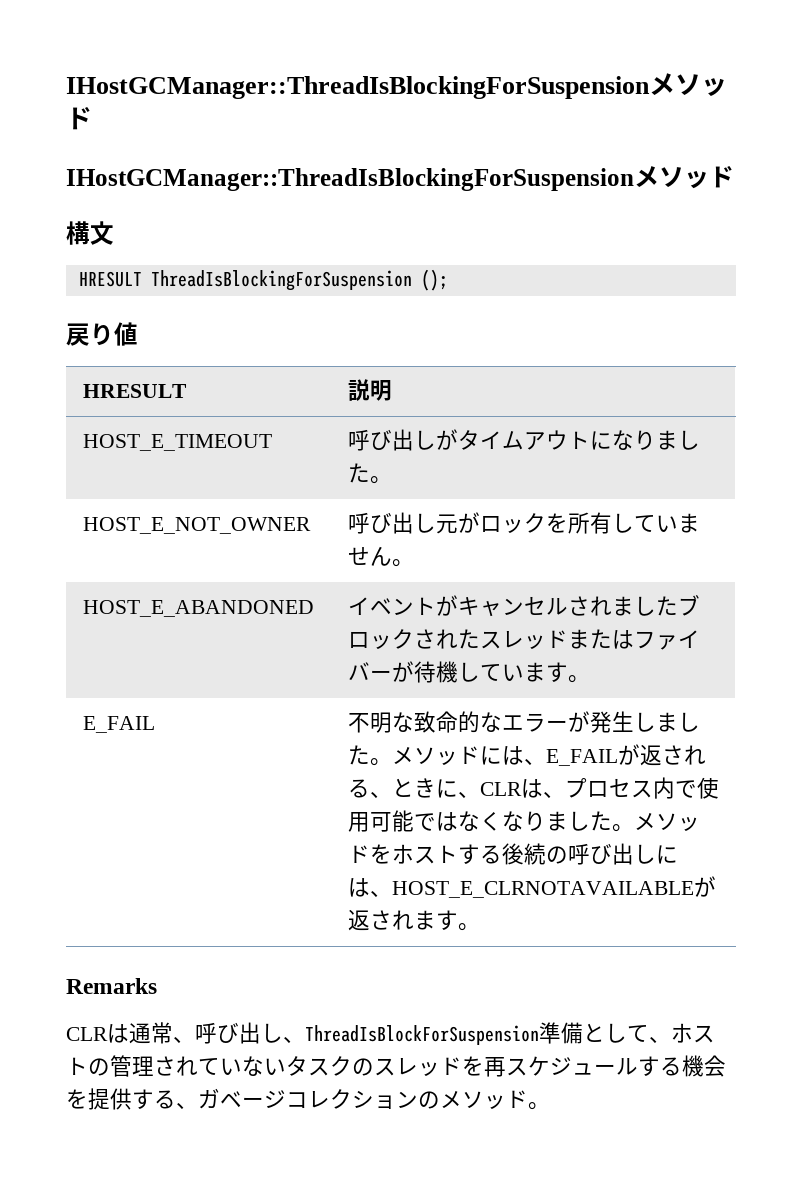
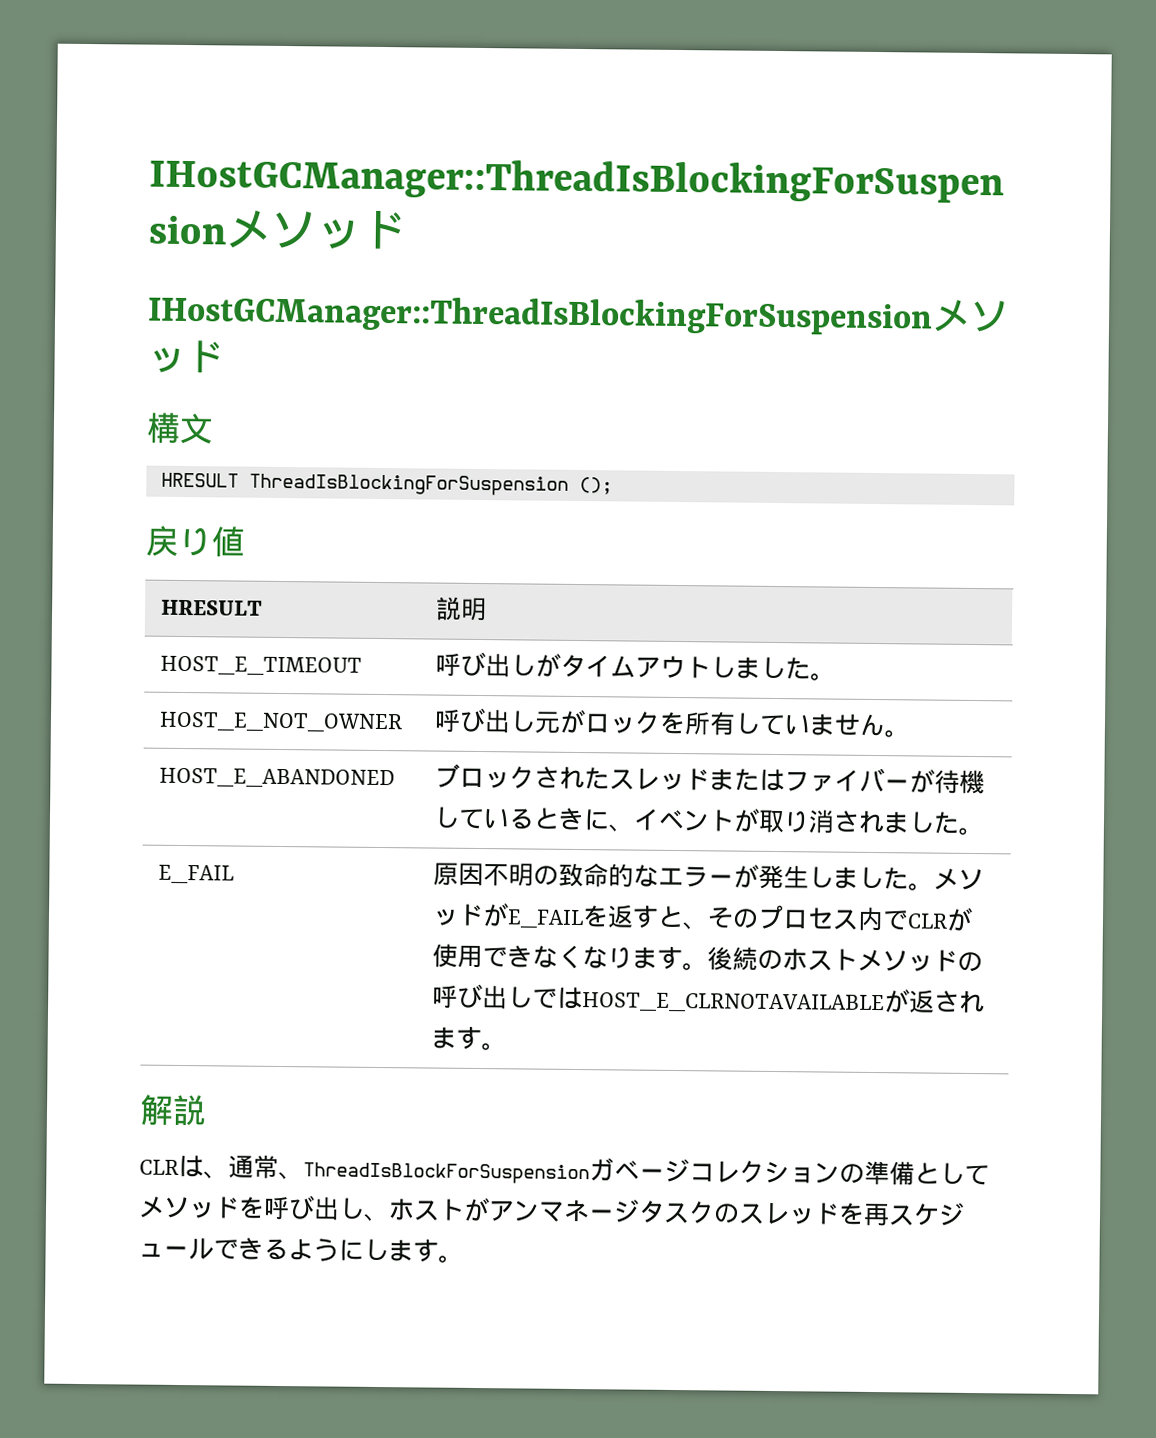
[589,430,656,450] になり -> [710,656,737,678] し
[347,595,678,617] イベントがキャンセルされました -> (396, 778) none
[523,662,568,682] ます -> [508,807,961,834] るときに、イベントが取り消されました
[347,712,414,733] 不明な -> [433,862,560,887] 原因不明の
[479,744,706,766] [347,777,719,799] [347,810,700,832] [347,843,546,865] には、E_FAILが返される、ときに、CLRは、プロセス内で使用可能ではなくなりました。メソッドをホストする後続 -> [482,903,974,932] [432,943,959,972] がE_FAILを返すと、そのプロセス内でCLRが使用できなくなります。後続のホストメソッド
[655,845,678,864] [347,878,392,897] には、 -> [532,986,584,1010] では
[66,978,157,994] [66,1022,715,1045] [66,1055,286,1077] Remarks // CLRは通常、呼び出し、ThreadIsBlockForSuspension準備として、ホストの管理されていない -> [139,1094,207,1126] [139,1154,990,1186] [138,1195,640,1223] 解説 // CLRは、通常、ThreadIsBlockForSuspensionガベージコレクションの準備としてメソッドを呼び出し、ホストがアンマネージ
[638,1055,726,1077] [66,1088,528,1110] する機会を提供する、ガベージコレクションのメソッド -> [213,1237,439,1263] できるようにします

